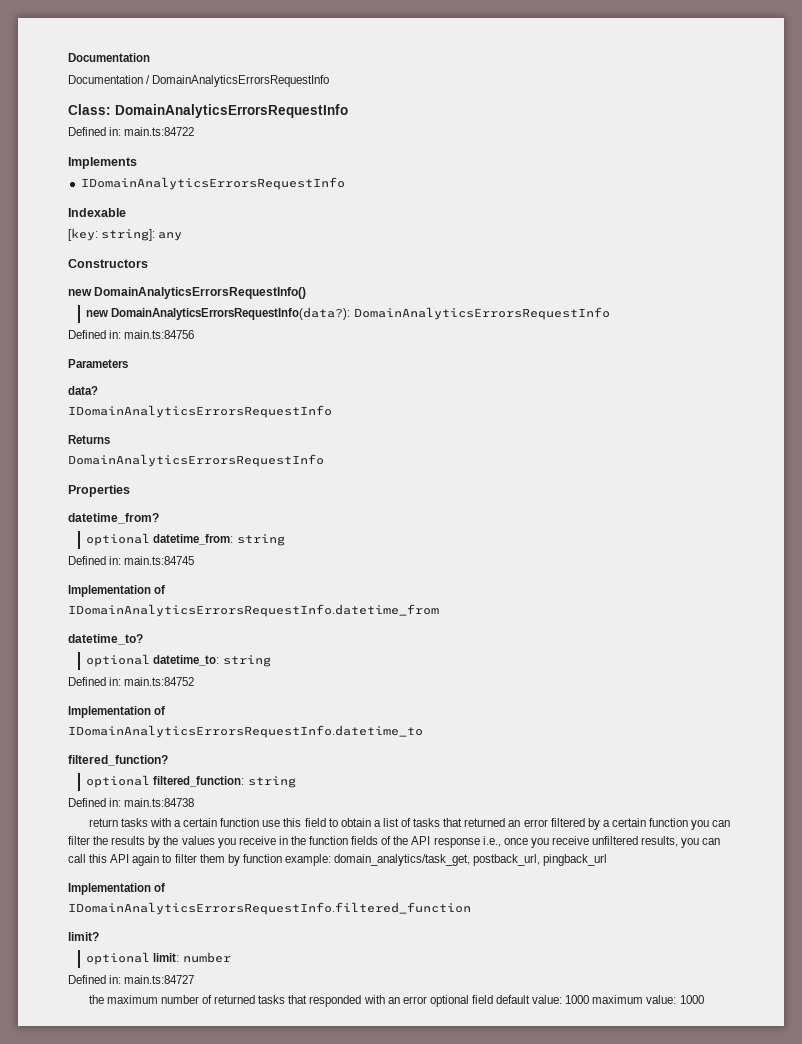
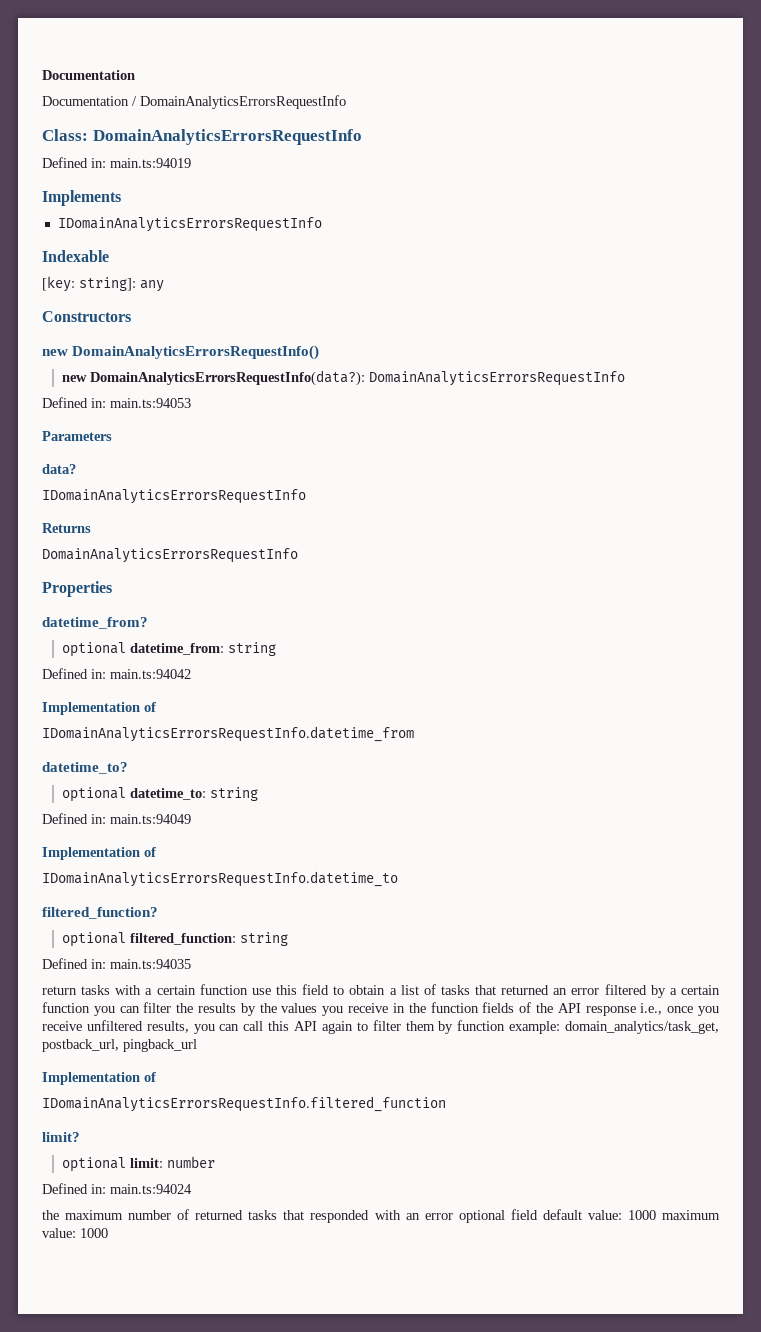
[124,127,195,136] main.ts:84722 -> [110,158,191,168] main.ts:94019
[124,330,195,339] main.ts:84756 -> [110,398,191,408] main.ts:94053
[124,556,195,565] main.ts:84745 -> [110,669,191,679] main.ts:94042
[124,677,195,686] main.ts:84752 -> [110,814,191,824] main.ts:94049
[124,798,195,807] main.ts:84738 -> [110,959,191,969] main.ts:94035
[124,975,195,984] main.ts:84727 -> [110,1184,192,1194] main.ts:94024

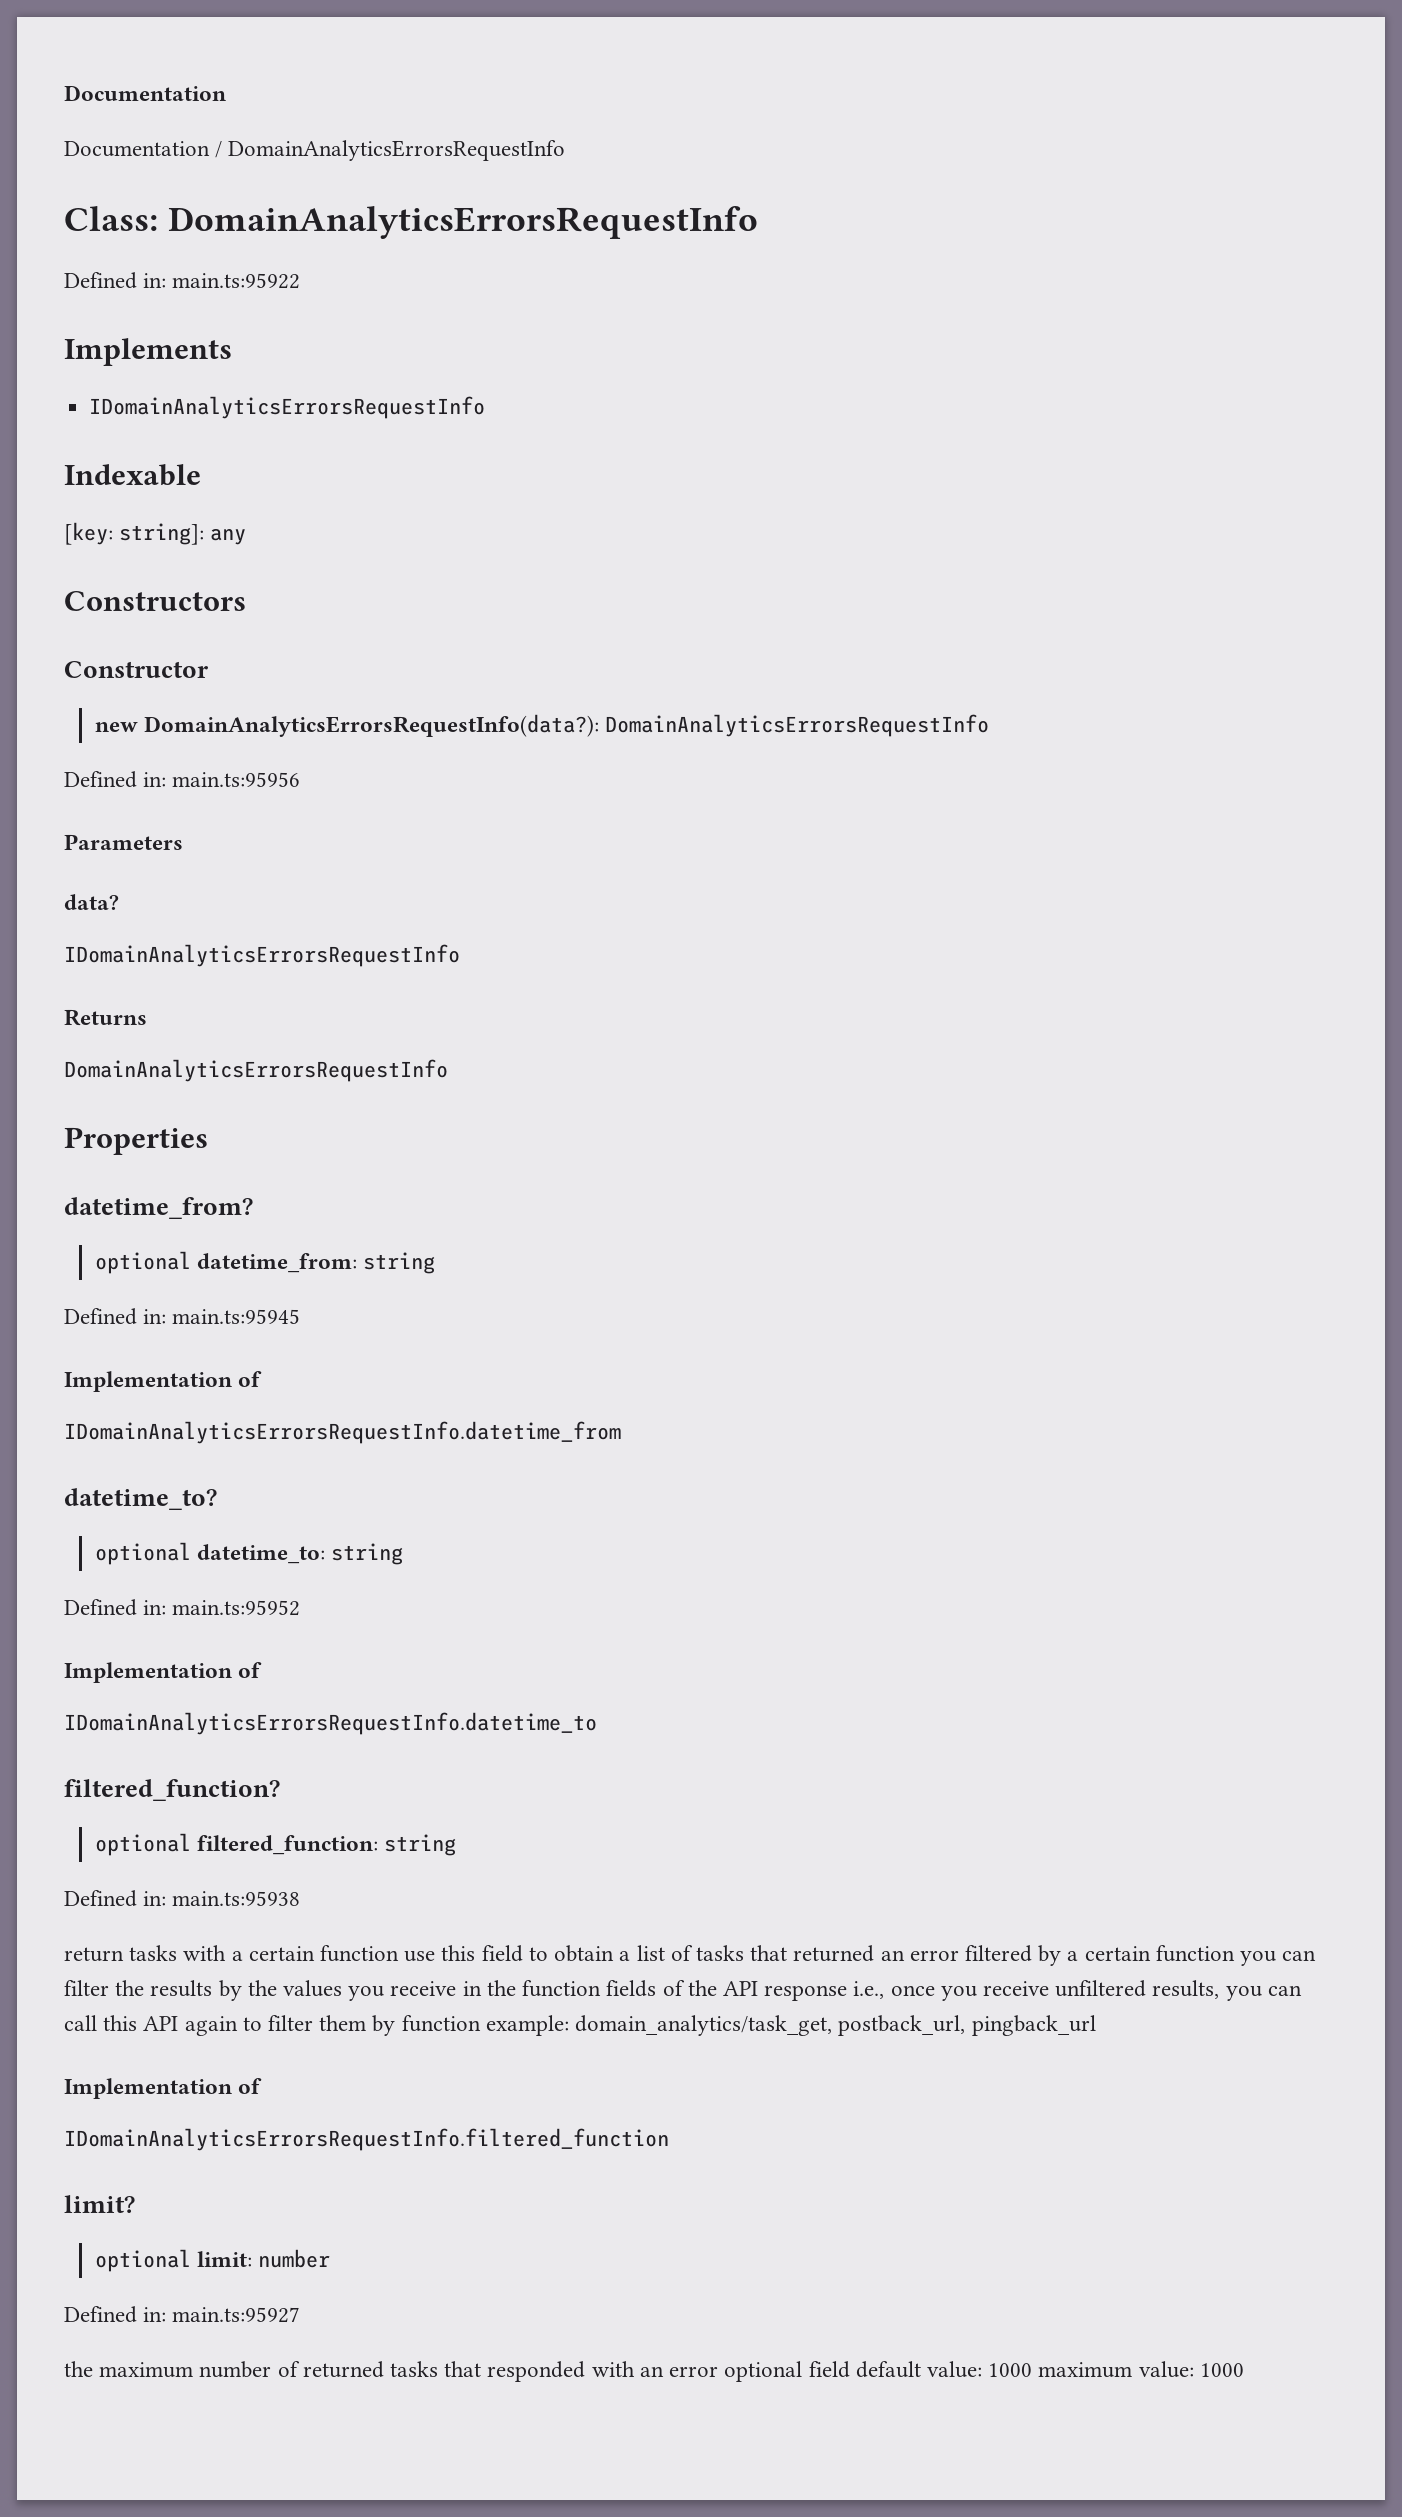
[110,158,191,168] main.ts:94019 -> [172,273,301,289] main.ts:95922
[42,345,320,360] new DomainAnalyticsErrorsRequestInfo() -> [64,661,209,678] Constructor
[110,398,191,408] main.ts:94053 -> [172,772,301,787] main.ts:95956
[110,669,191,679] main.ts:94042 -> [172,1309,301,1324] main.ts:95945
[110,814,191,824] main.ts:94049 -> [172,1600,301,1616] main.ts:95952
[110,959,191,969] main.ts:94035 -> [172,1891,301,1906] main.ts:95938
[110,1184,192,1194] main.ts:94024 -> [172,2307,301,2323] main.ts:95927

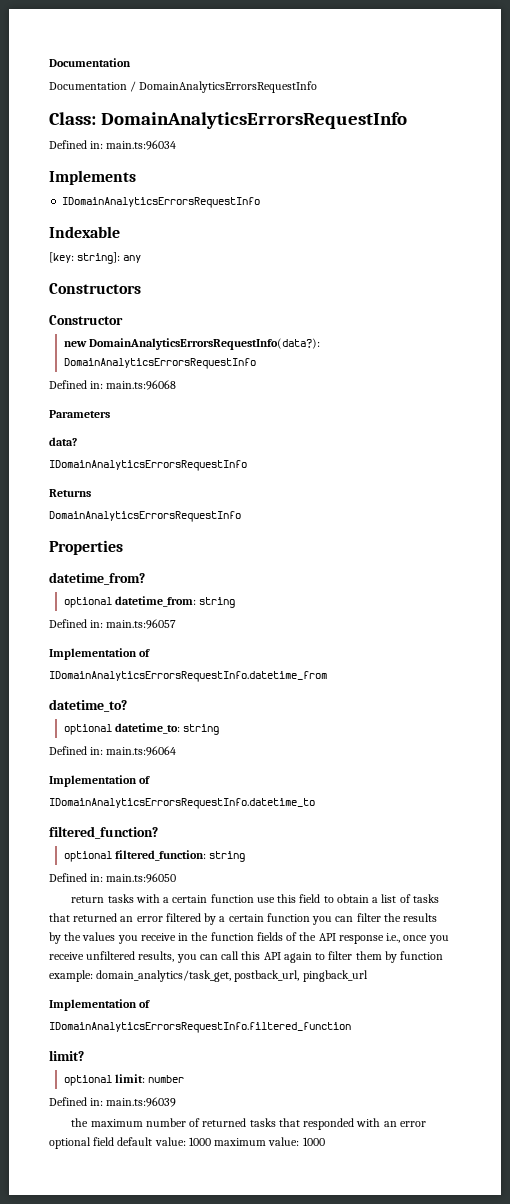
[172,273,301,289] main.ts:95922 -> [106,140,177,150] main.ts:96034
[172,772,301,787] main.ts:95956 -> [106,380,177,390] main.ts:96068
[172,1309,301,1324] main.ts:95945 -> [106,619,177,629] main.ts:96057
[172,1600,301,1616] main.ts:95952 -> [106,746,177,756] main.ts:96064
[172,1891,301,1906] main.ts:95938 -> [106,873,177,883] main.ts:96050
[172,2307,301,2323] main.ts:95927 -> [106,1097,177,1107] main.ts:96039

